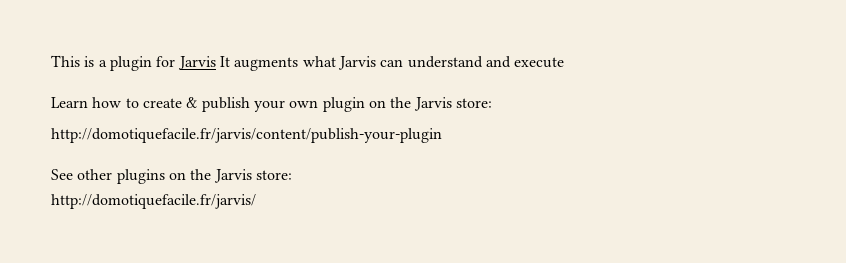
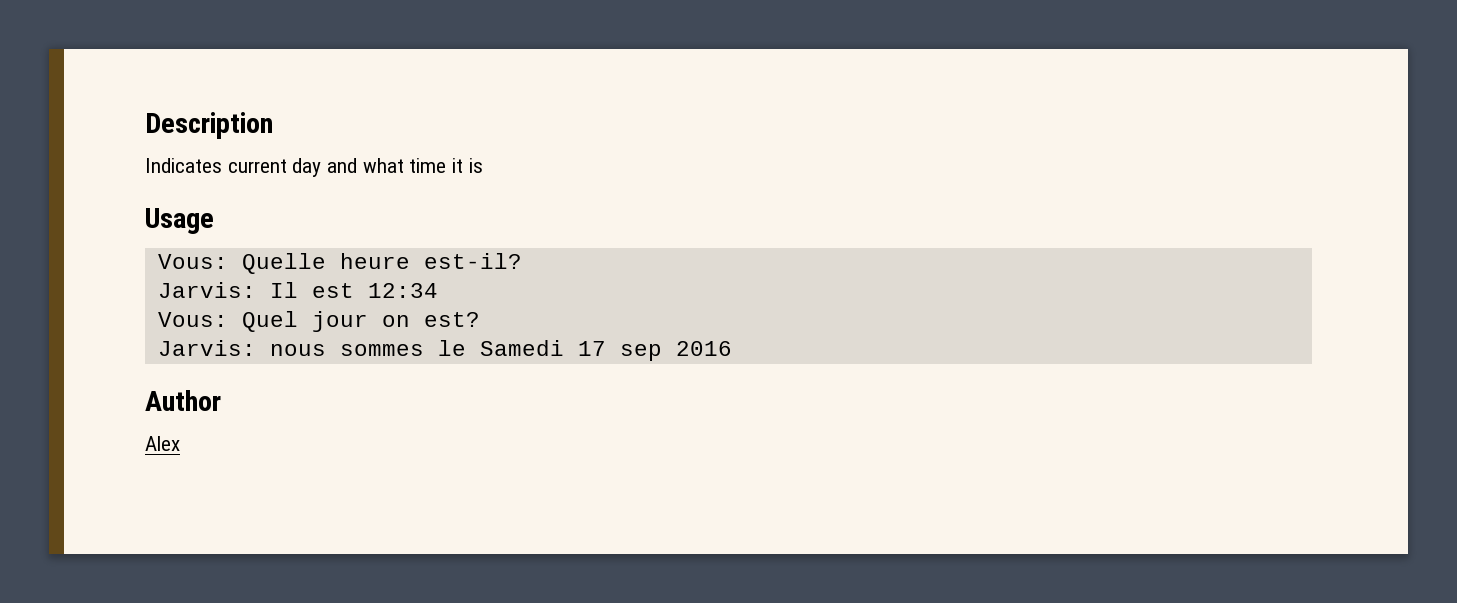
[51,55,565,71] [51,97,492,112] [51,128,442,143] [51,169,292,184] [51,194,256,209] This is a plugin for Jarvis It augments what Jarvis can understand and execute // Learn how to create & publish your own plugin on the Jarvis store: // http://domotiquefacile.fr/jarvis/content/publish-your-plugin // See other plugins on the Jarvis store: // http://domotiquefacile.fr/jarvis/ -> [145,112,273,139] [145,158,483,177] [145,208,214,234] [157,253,522,274] [157,282,438,298] [157,311,480,332] [157,340,732,361] [145,390,221,411] [145,436,180,451] Description // Indicates current day and what time it is // Usage // Vous: Quelle heure est-il? // Jarvis: Il est 12:34 // Vous: Quel jour on est? // Jarvis: nous sommes le Samedi 17 sep 2016 // Author // Alex

